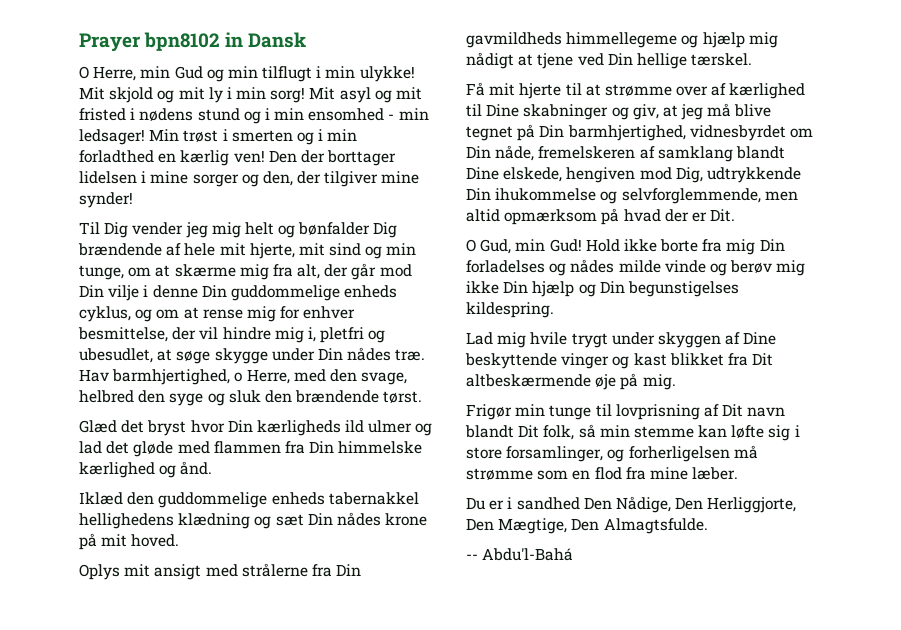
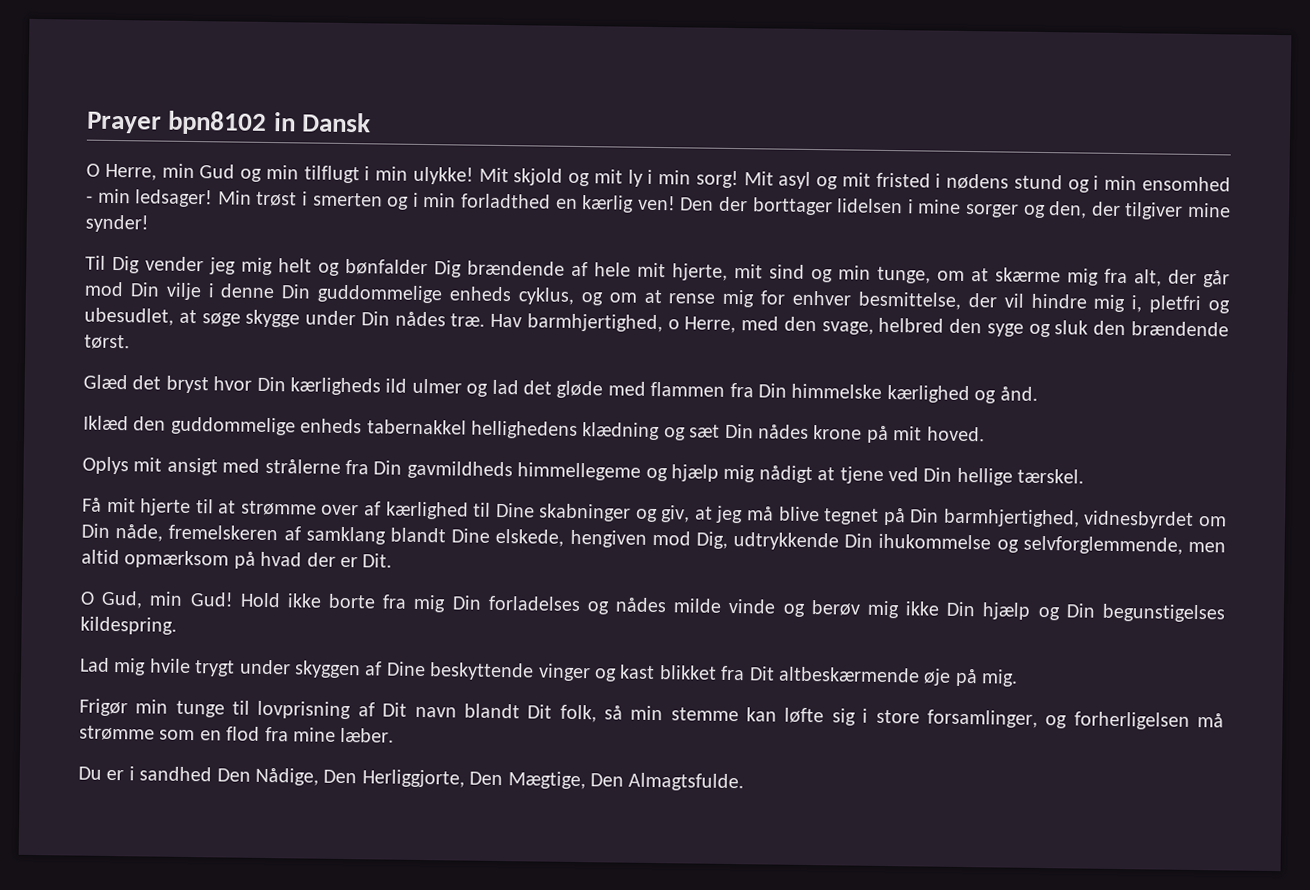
[466,548,574,561] // -- Abdu'l-Bahá -> (745, 782) none

